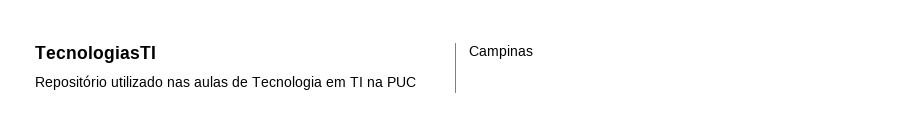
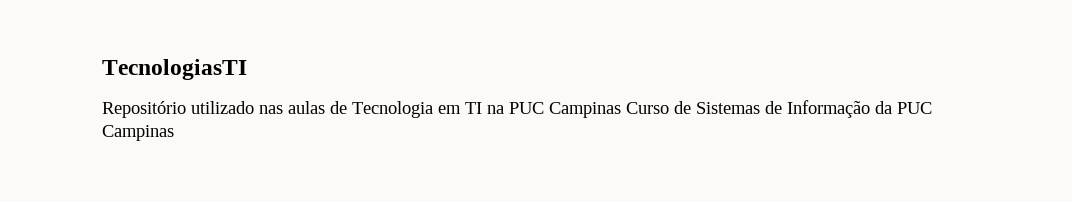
(533, 52) none -> [626,100,932,118] [102,125,174,141] Curso de Sistemas de Informação da PUC Campinas

